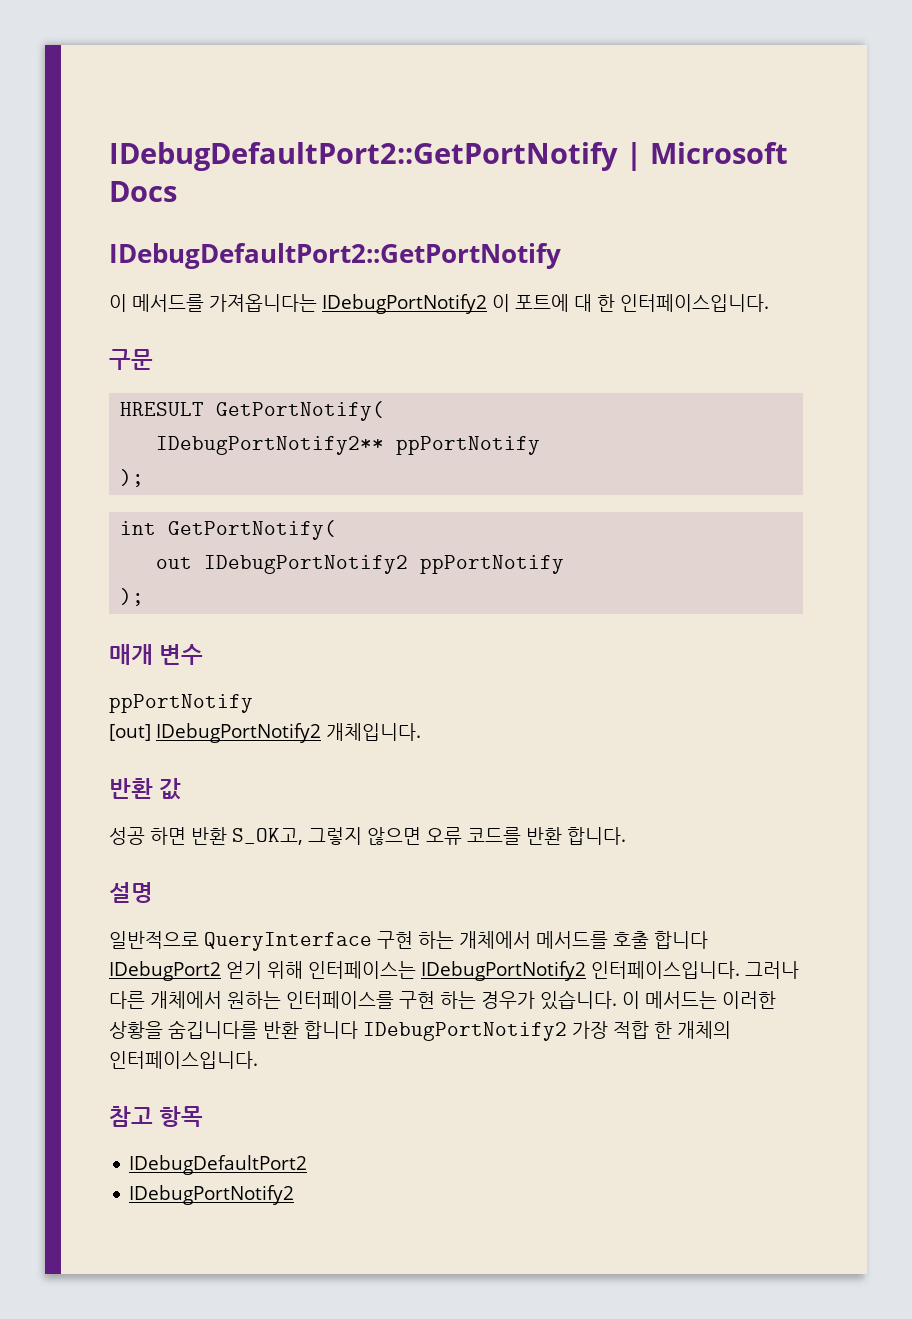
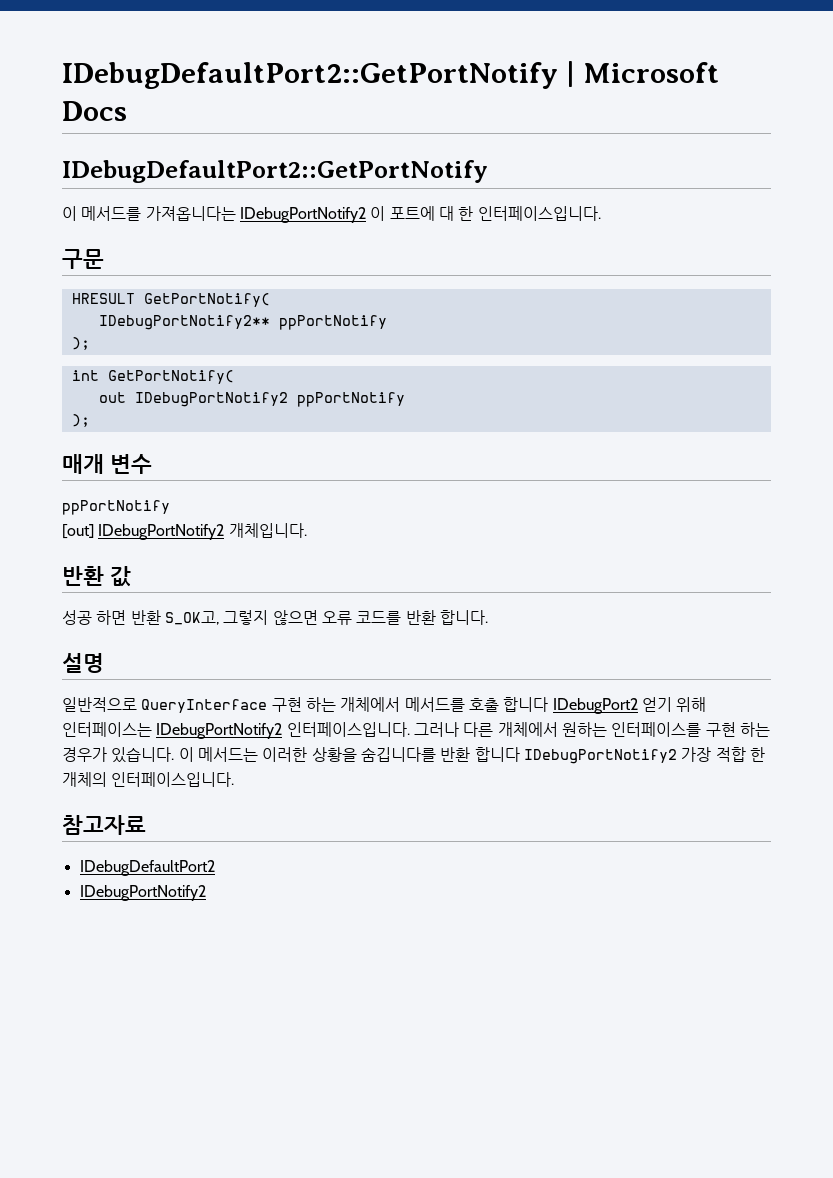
[109,1106,204,1127] 참고 항목 -> [62,815,146,835] 참고자료

